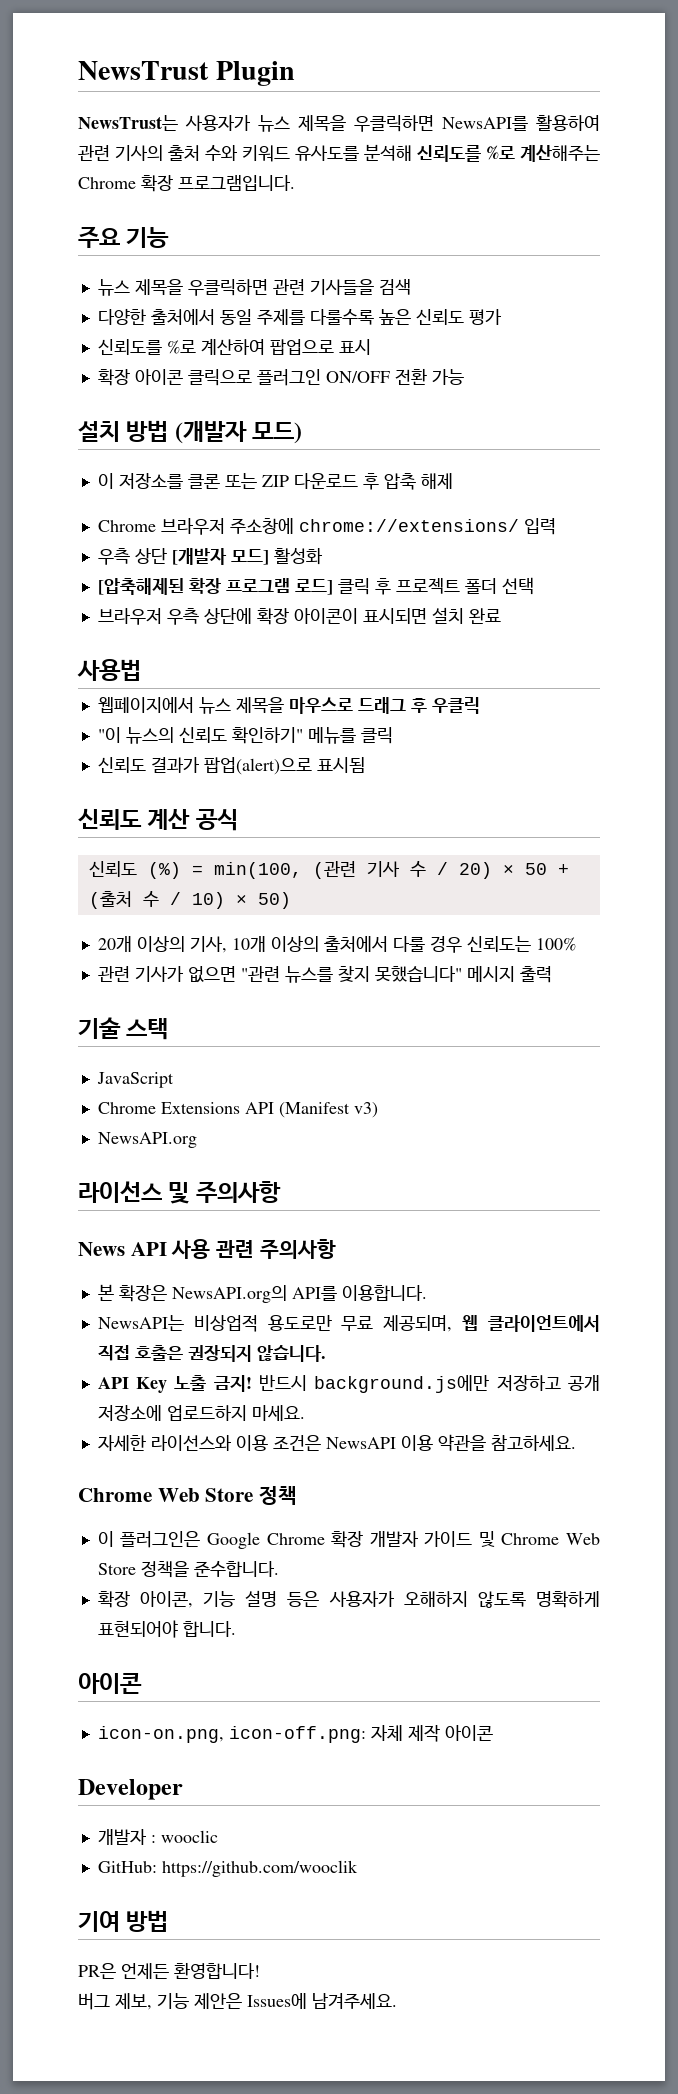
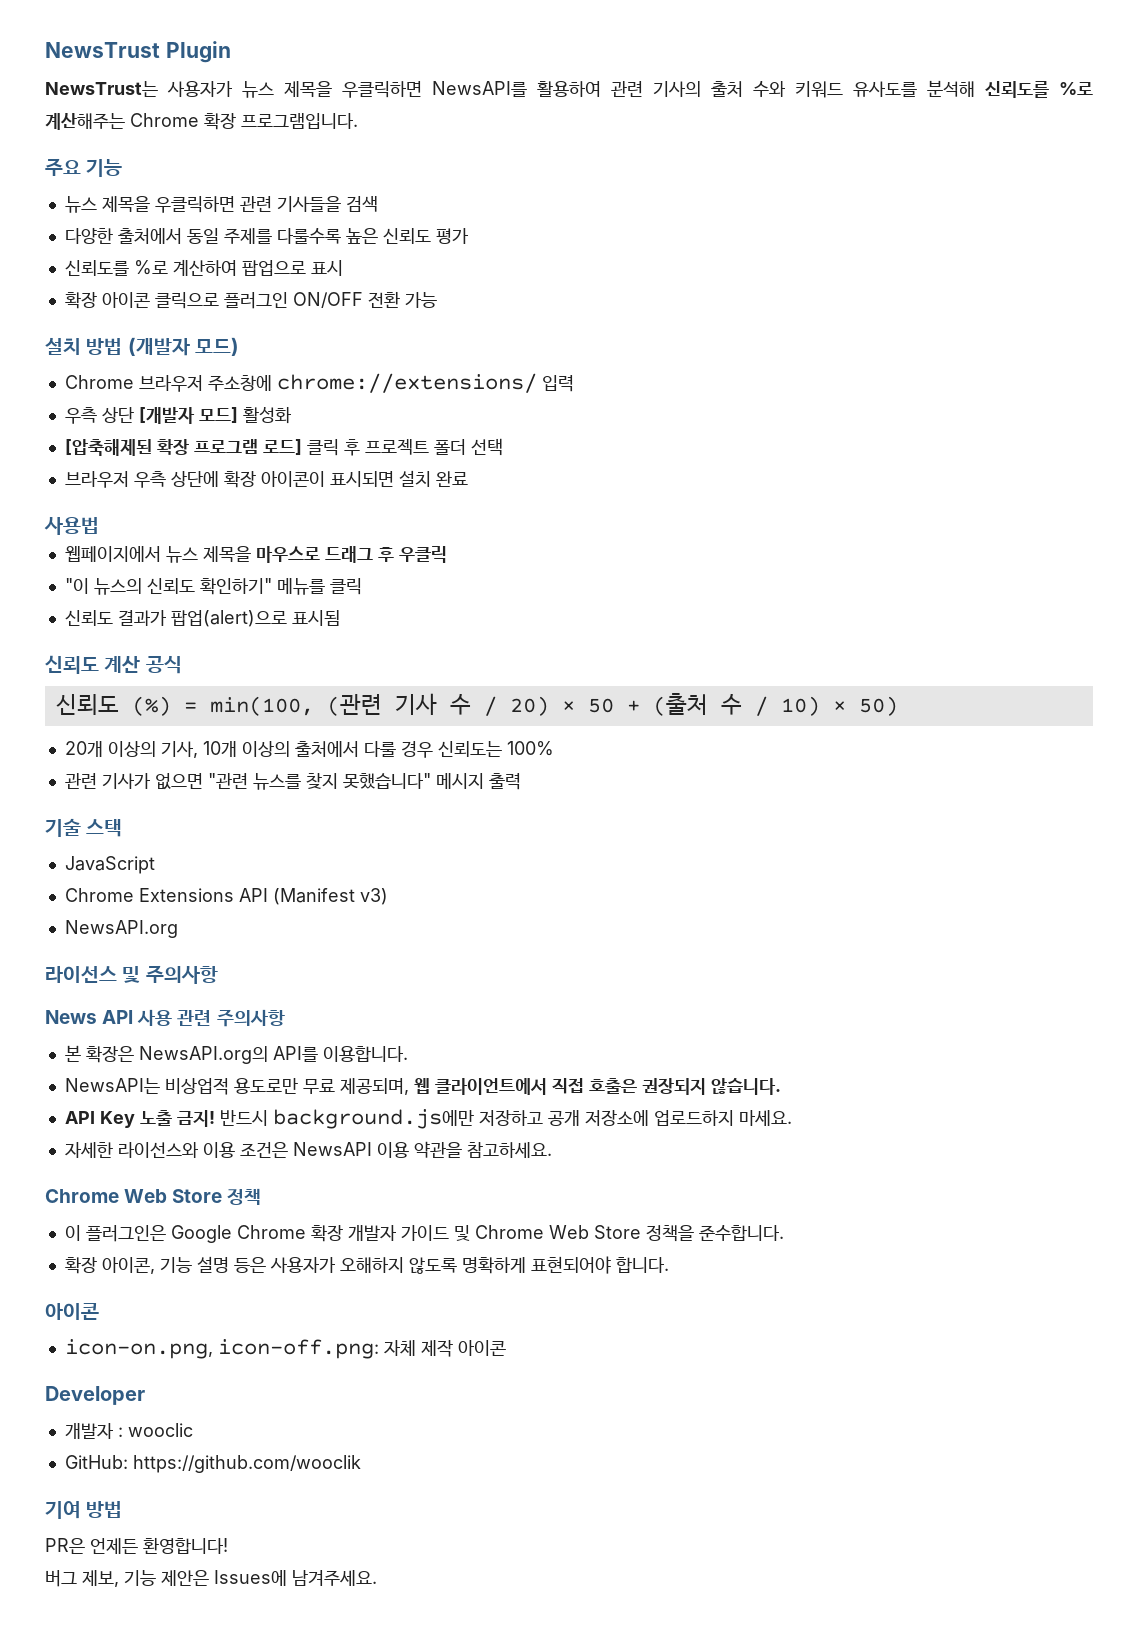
[97,473,453,490] // 이 저장소를 클론 또는 ZIP 다운로드 후 압축 해제 -> (240, 346) none

